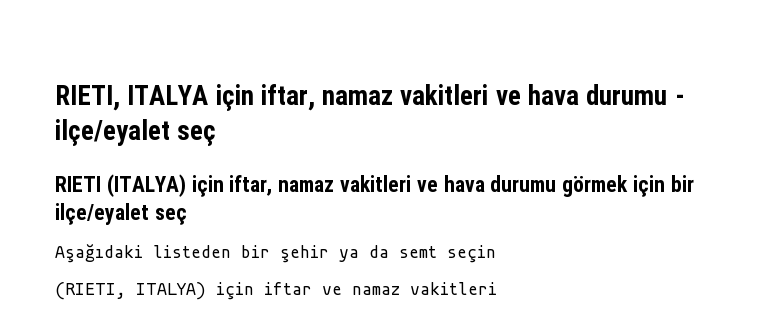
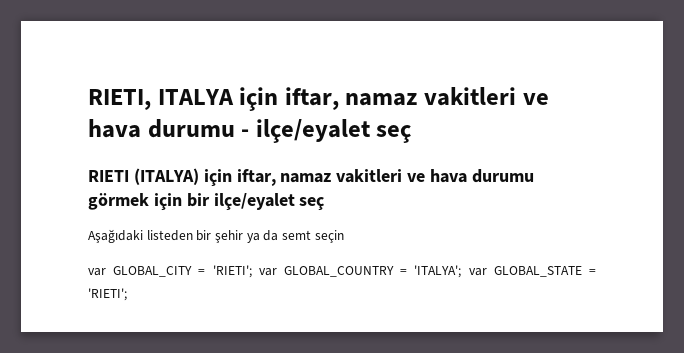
[55,282,497,300] (RIETI, ITALYA) için iftar ve namaz vakitleri -> [88,265,596,278] [88,288,127,301] var GLOBAL_CITY = 'RIETI'; var GLOBAL_COUNTRY = 'ITALYA'; var GLOBAL_STATE = 'RIETI';

